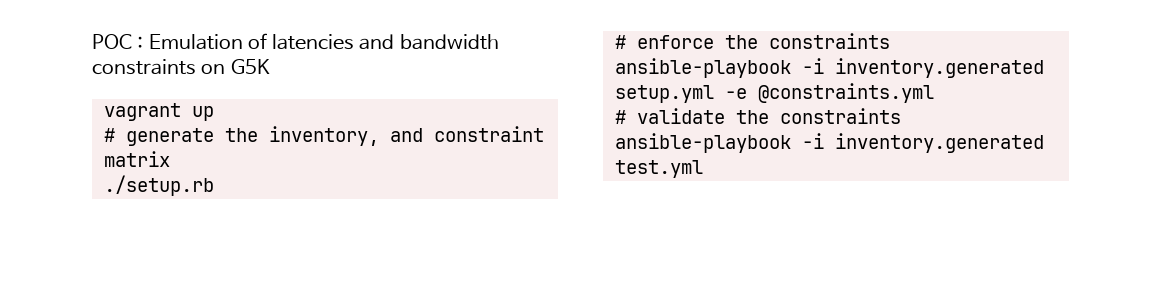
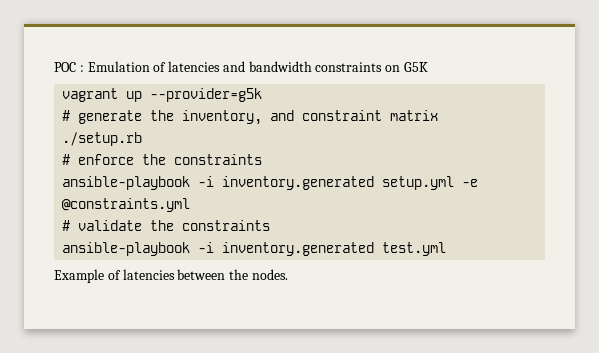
(214, 113) none -> [150,88,263,102] --provider=g5k
(703, 169) none -> [54,269,288,283] // Example of latencies between the nodes.

